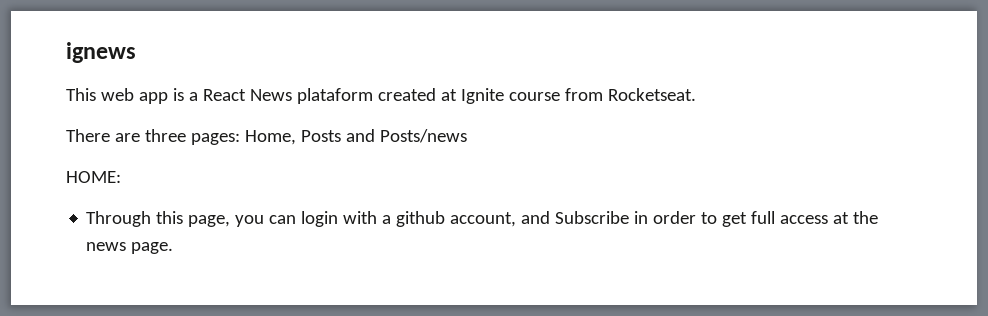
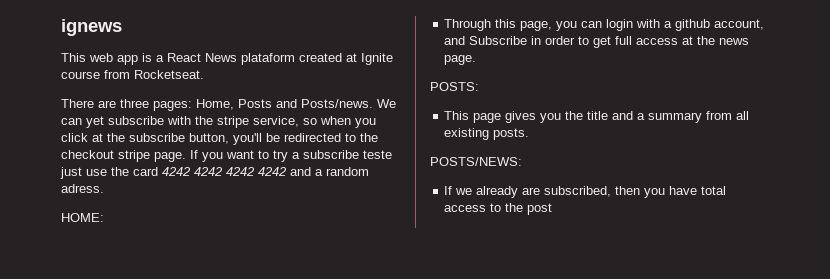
[379,129,467,143] Posts/news -> [301,99,396,108] [61,116,376,128] [61,133,378,145] [61,150,392,162] [60,167,369,179] [61,184,104,193] Posts/news. We can yet subscribe with the stripe service, so when you click at the subscribe button, you'll be redirected to the checkout stripe page. If you want to try a subscribe teste just use the card 4242 4242 4242 4242 and a random adress.
(174, 248) none -> [430,82,479,91] [444,111,750,123] [444,128,530,140] [430,157,522,166] [444,186,727,198] [444,203,553,215] // POSTS: // This page gives you the title and a summary from all existing posts. // POSTS/NEWS: // If we already are subscribed, then you have total access to the post

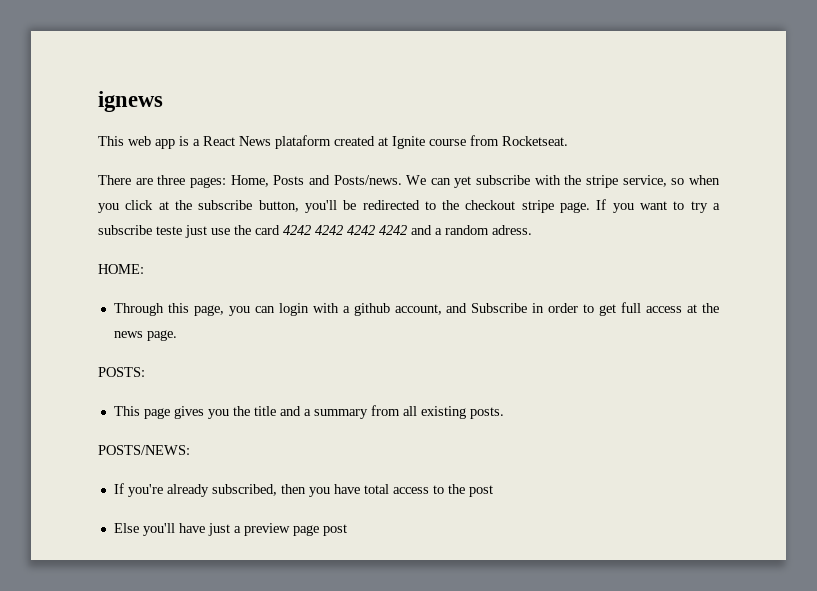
[455,186,541,198] we already are -> [127,484,209,497] you're already
(553, 209) none -> [113,523,347,536] // Else you'll have just a preview page post

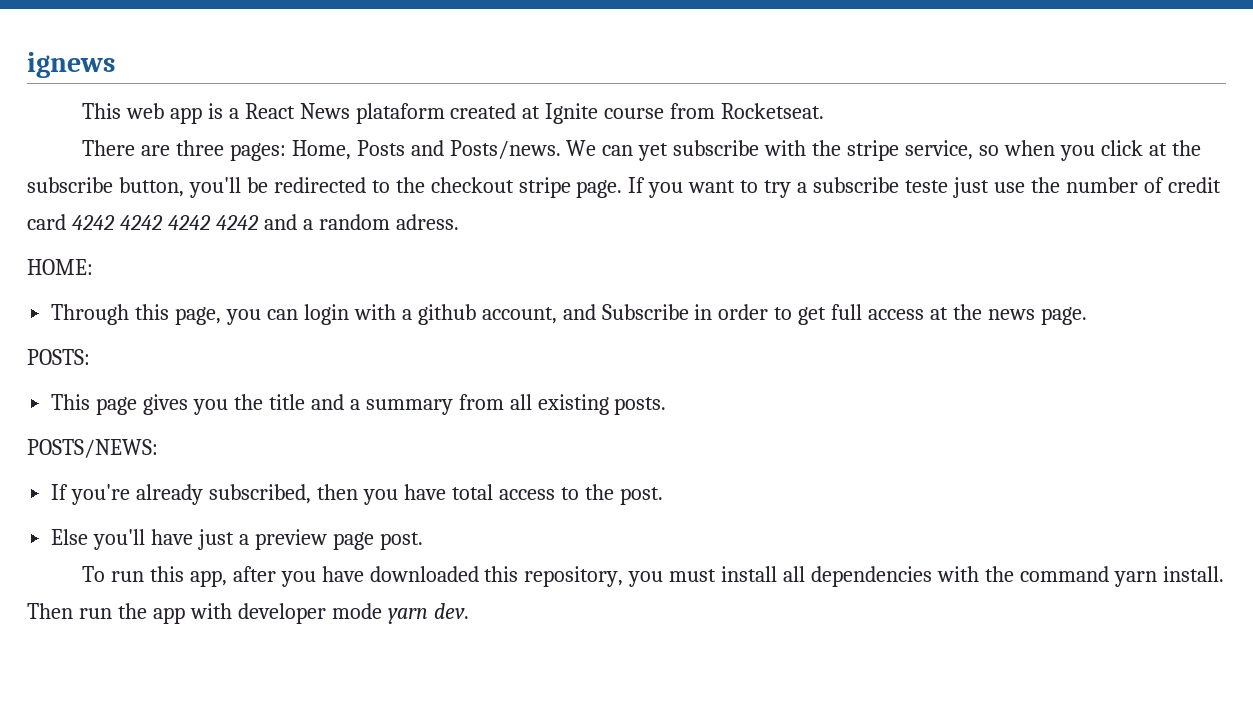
(251, 230) none -> [1065,177,1221,193] number of credit
[468,485,493,497] post -> [619,487,663,505] post.
[322,524,347,536] post -> [379,532,423,550] [81,566,1224,587] [27,603,469,624] post. // To run this app, after you have downloaded this repository, you must install all dependencies with the command yarn install. Then run the app with developer mode yarn dev.

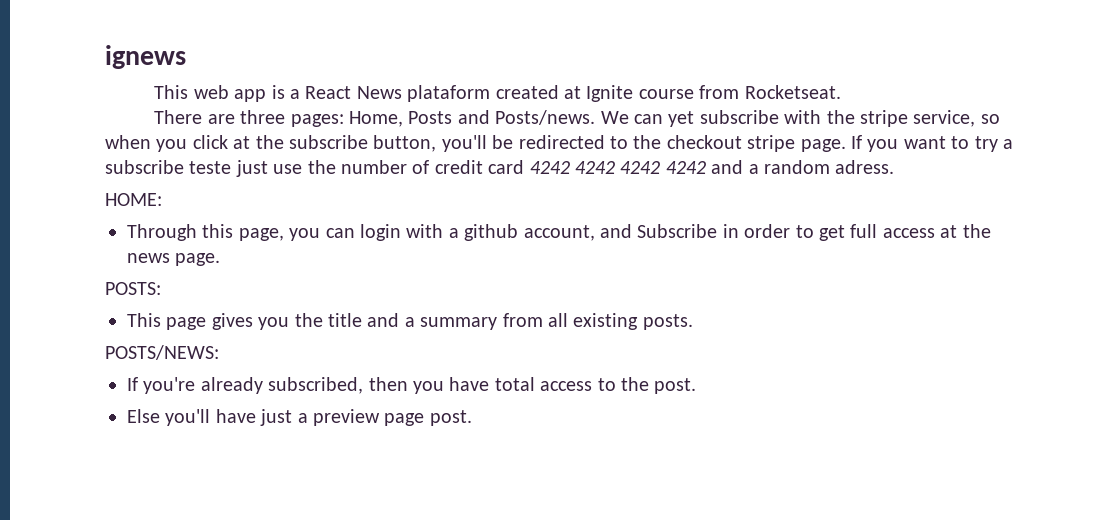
[81,566,1224,587] [27,603,469,624] // To run this app, after you have downloaded this repository, you must install all dependencies with the command yarn install. Then run the app with developer mode yarn dev. -> (472, 418) none

